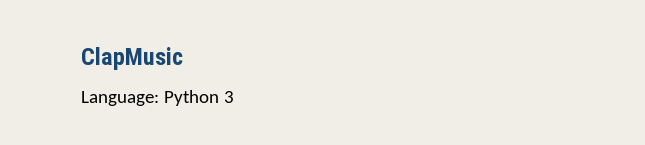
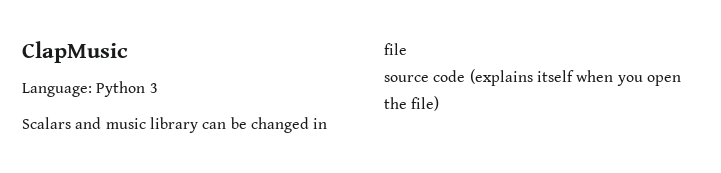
(234, 97) none -> [22,117,328,133] [384,43,407,55] [384,69,681,86] [384,96,440,111] // Scalars and music library can be changed in file // source code (explains itself when you open the file)

